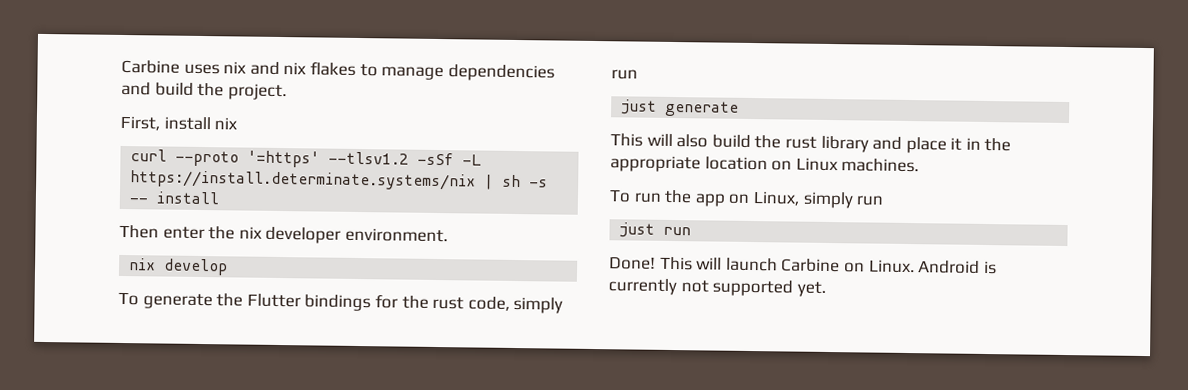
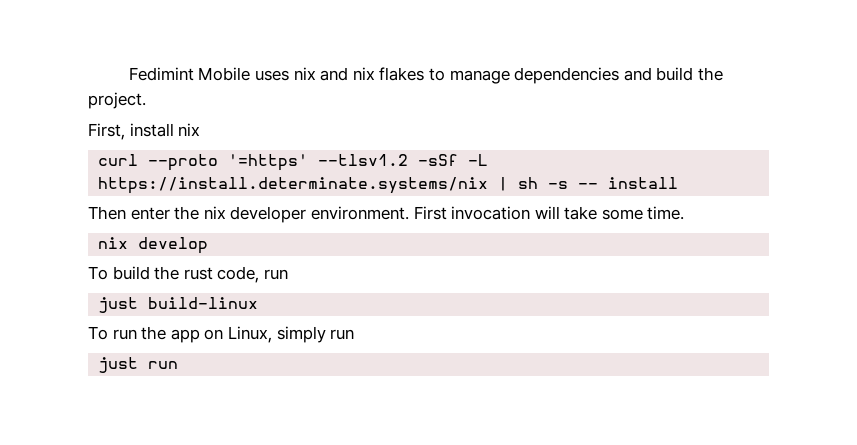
[121,59,180,74] Carbine -> [128,67,251,81] Fedimint Mobile
[129,258,229,276] [118,291,398,312] // nix develop // To generate the Flutter bindings for -> [413,206,685,220] [98,237,209,254] [88,266,150,280] First invocation will take some time. // nix develop // To build
[513,296,564,314] [611,69,638,80] [621,99,740,117] [610,133,1012,154] [610,155,920,173] simply run // just generate // This will also build the rust library and place it in the appropriate location on Linux machines. -> [263,269,288,280] [98,297,259,313] run // just build-linux
[609,256,997,275] [608,278,826,297] // Done! This will launch Carbine on Linux. Android is currently not supported yet. -> (179, 365) none

